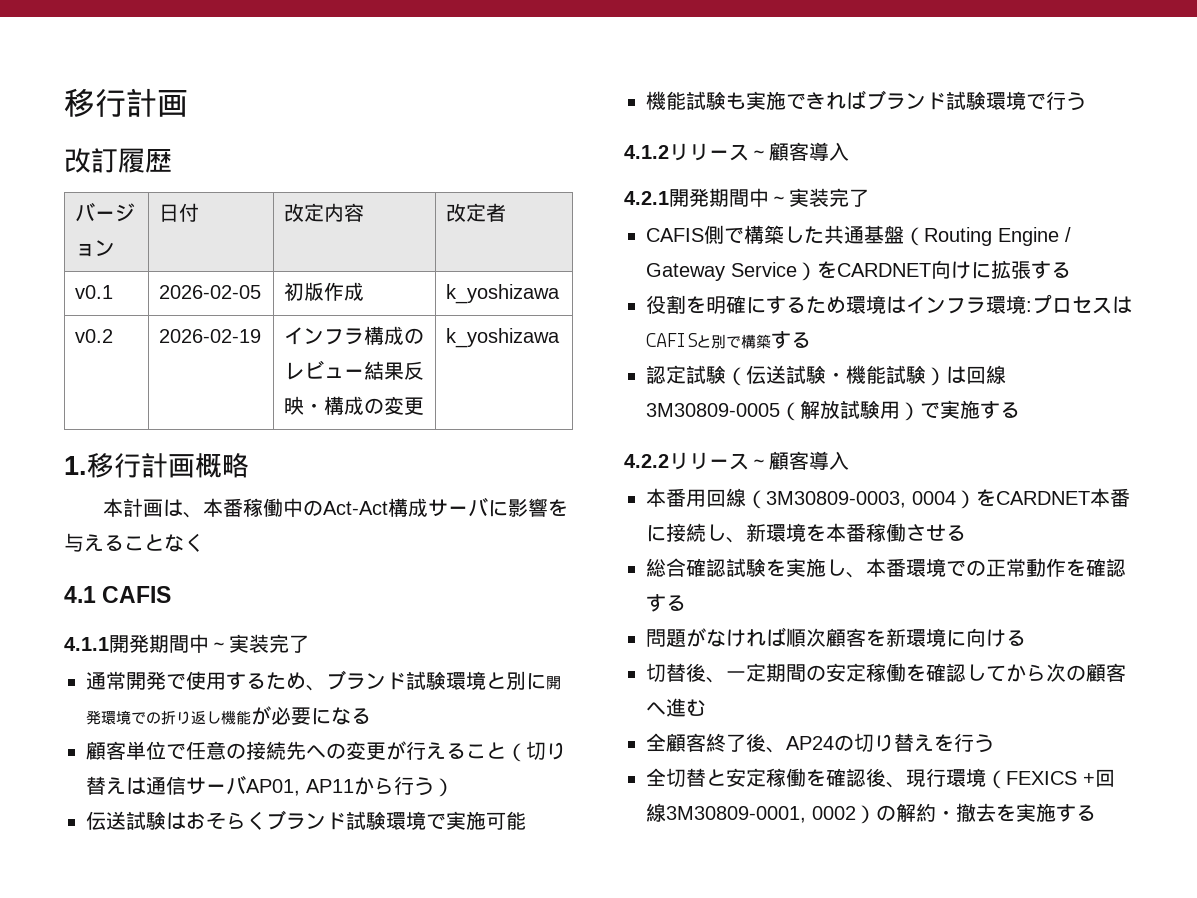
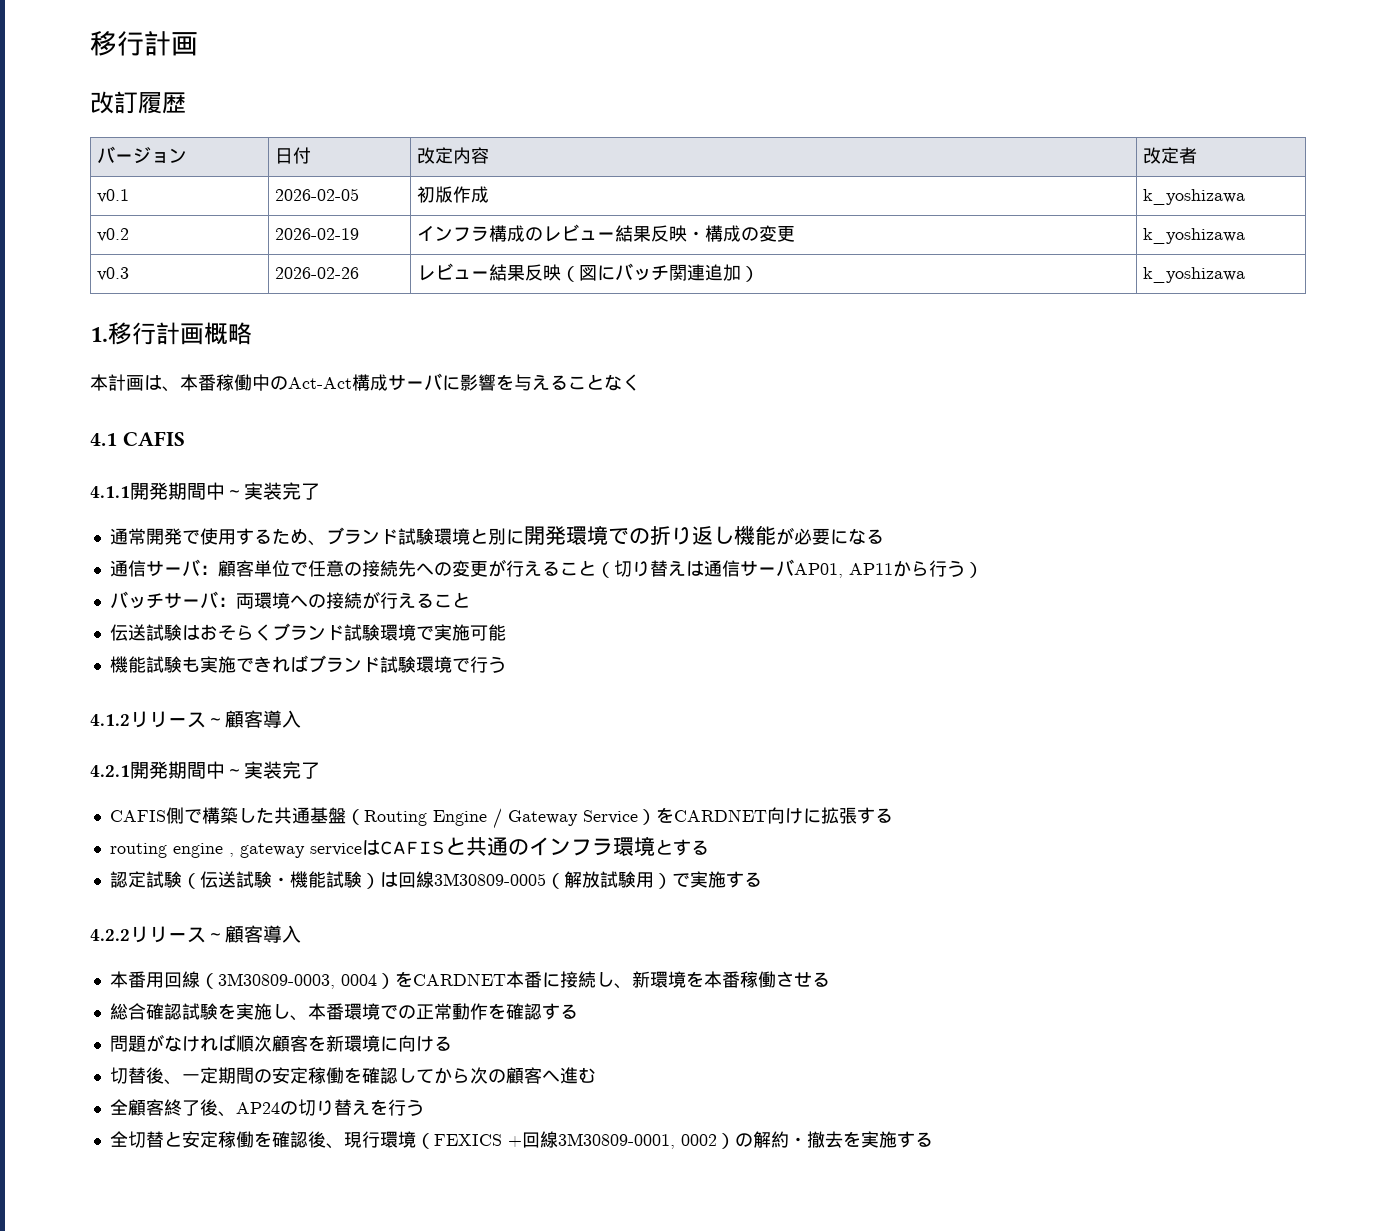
(561, 338) none -> [97,267,130,281] [275,267,360,279] [417,263,760,282] [1143,267,1246,283] // v0.3 | 2026-02-26 | レビュー結果反映（図にバッチ関連追加） | k_yoshizawa
(371, 716) none -> [109,559,218,577] 通信サーバ：
(454, 787) none -> [109,591,470,609] // バッチサーバ：両環境への接続が行えること
[646,294,1132,314] [646,333,771,349] 役割を明確にするため環境はインフラ環境:プロセスはCAFISと別で構築 -> [109,836,673,858] routing engine , gateway serviceはCAFISと共通のインフラ環境と

